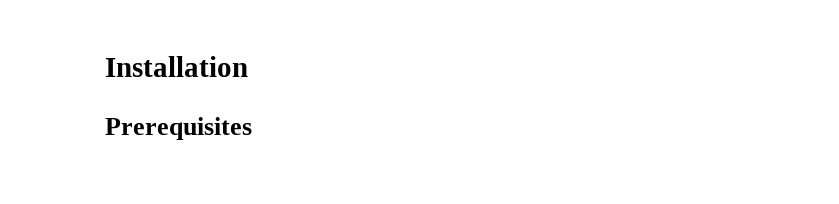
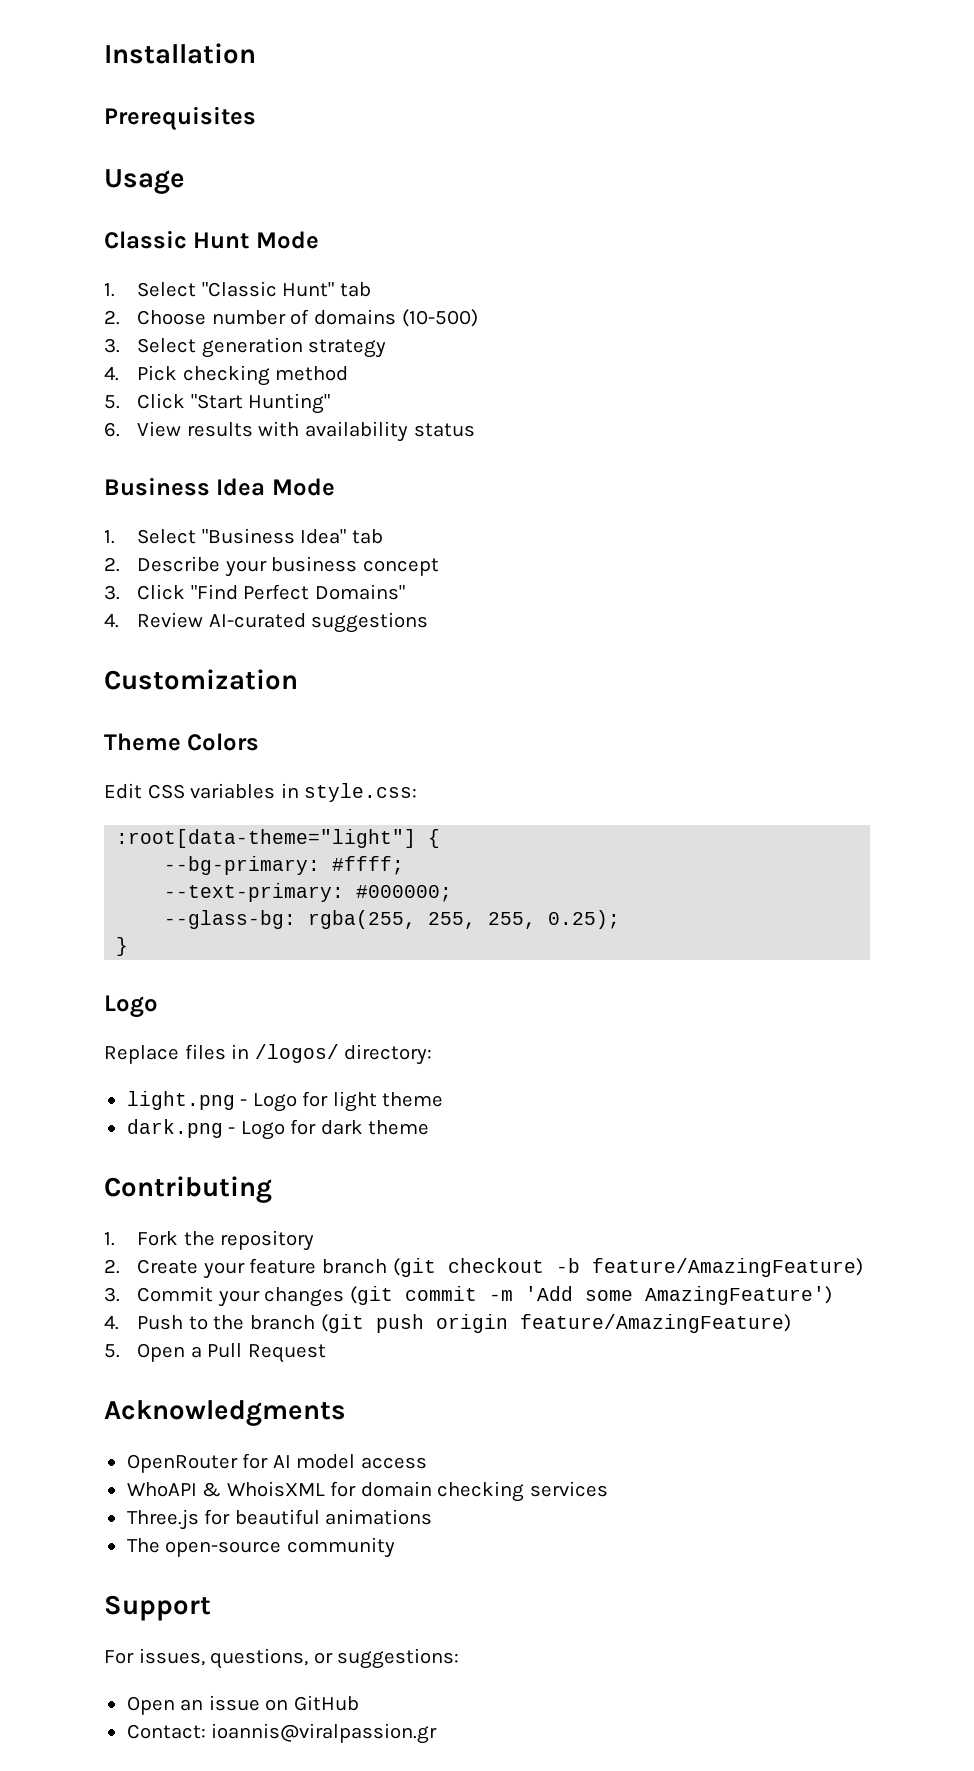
(252, 128) none -> [104,169,185,194] [104,230,319,249] [104,281,371,297] [104,309,478,327] [104,337,387,358] [104,365,349,386] [104,393,331,414] [104,421,475,442] [104,477,335,496] [104,528,383,544] [104,556,439,577] [104,584,405,600] [104,612,429,633] [104,669,298,690] [104,733,260,751] [104,783,418,802] [116,829,441,848] [164,856,405,875] [164,883,453,902] [164,910,621,929] [116,937,129,956] [104,995,158,1018] [104,1044,433,1065] [126,1091,444,1112] [126,1119,430,1140] [104,1176,272,1203] [104,1230,315,1251] [104,1258,863,1279] [104,1286,832,1307] [104,1314,791,1333] [104,1343,326,1363] [104,1400,346,1426] [126,1453,427,1473] [126,1481,608,1502] [126,1509,433,1530] [126,1537,395,1558] [104,1595,211,1621] [104,1648,460,1669] [126,1695,359,1715] [126,1723,438,1744] // Usage // Classic Hunt Mode // 1. Select "Classic Hunt" tab // 2. Choose number of domains (10-500) // 3. Select generation strategy // 4. Pick checking method // 5. Click "Start Hunting" // 6. View results with availability status // Business Idea Mode // 1. Select "Business Idea" tab // 2. Describe your business concept // 3. Click "Find Perfect Domains" // 4. Review AI-curated suggestions // Customization // Theme Colors // Edit CSS variables in style.css: // :root[data-theme="light"] { // --bg-primary: #ffff; // --text-primary: #000000; // --glass-bg: rgba(255, 255, 255, 0.25); // } // Logo // Replace files in /logos/ directory: // light.png - Logo for light theme // dark.png - Logo for dark theme // Contributing // 1. Fork the repository // 2. Create your feature branch (git checkout -b feature/AmazingFeature) // 3. Commit your changes (git commit -m 'Add some AmazingFeature') // 4. Push to the branch (git push origin feature/AmazingFeature) // 5. Open a Pull Request // Acknowledgments // OpenRouter for AI model access // WhoAPI & WhoisXML for domain checking services // Three.js for beautiful animations // The open-source community // Support // For issues, questions, or suggestions: // Open an issue on GitHub // Contact: ioannis@viralpassion.gr

